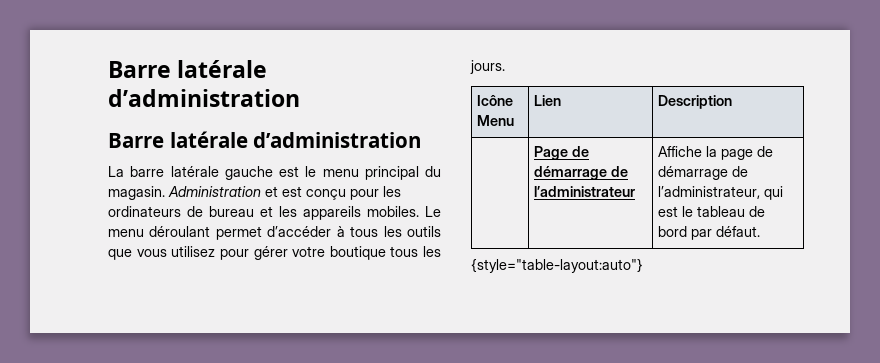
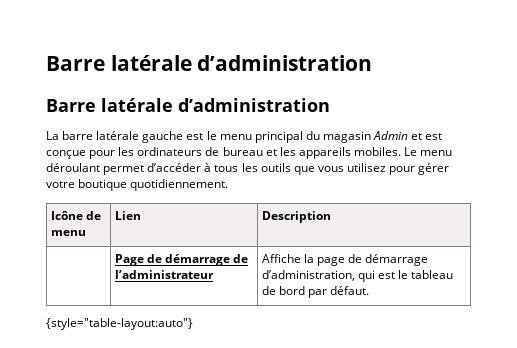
[108,186,261,200] magasin. Administration -> [322,131,409,143] magasin Admin
[306,189,346,200] conçu -> [46,150,86,159] conçue
[390,246,441,257] [470,60,505,74] tous les jours. -> [130,179,229,191] quotidiennement.
[477,115,515,126] Menu -> [85,211,101,220] [50,230,86,236] de menu
[732,166,749,177] [658,186,761,199] de l’administrateur, -> [261,270,355,281] d’administration,

